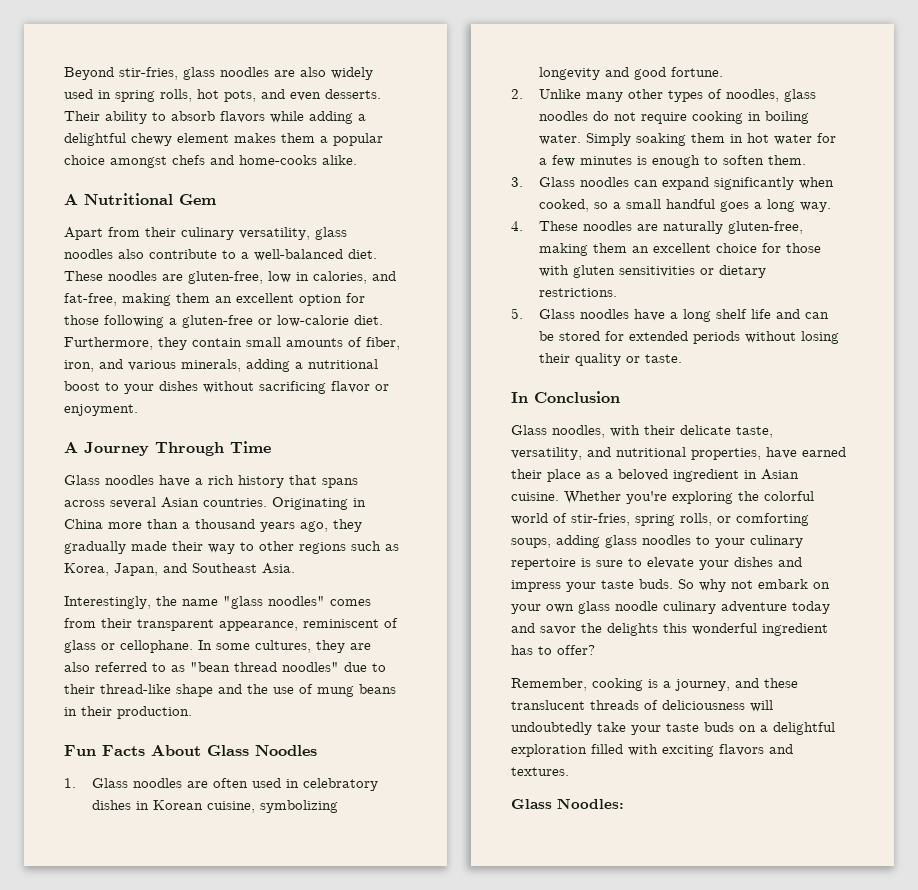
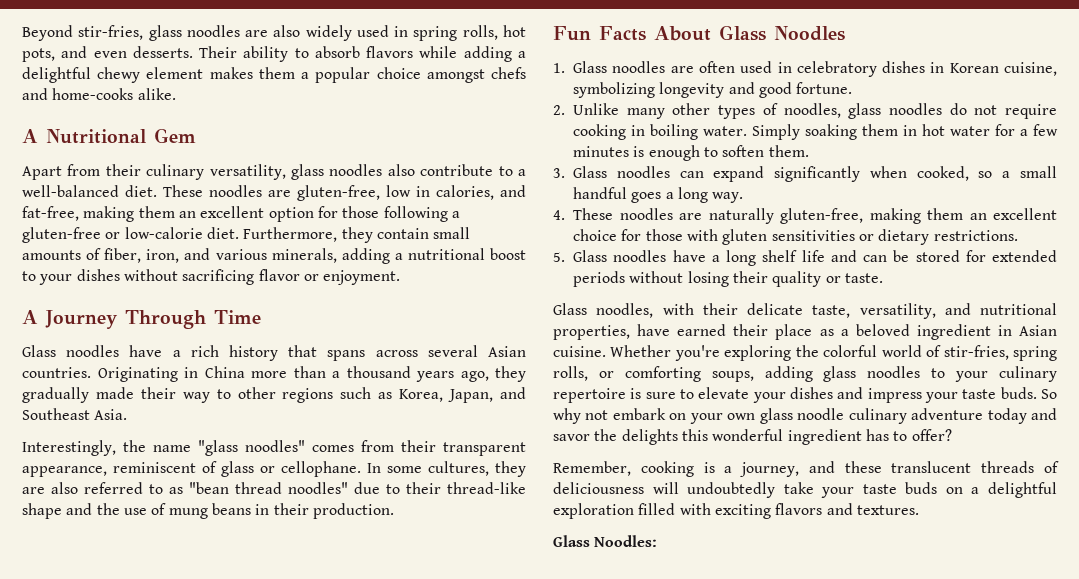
[511,391,620,403] // In Conclusion -> (883, 278) none

